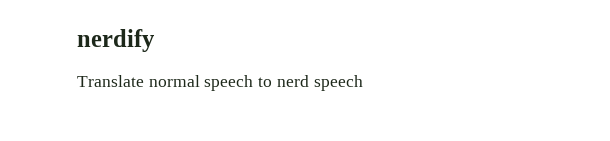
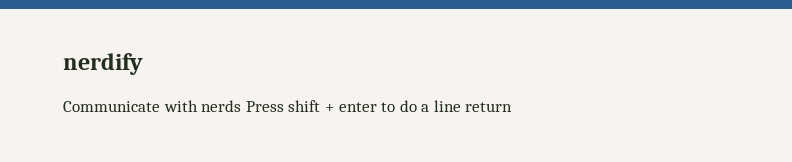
[77,75,363,91] Translate normal speech to nerd speech -> [63,100,513,112] Communicate with nerds Press shift + enter to do a line return

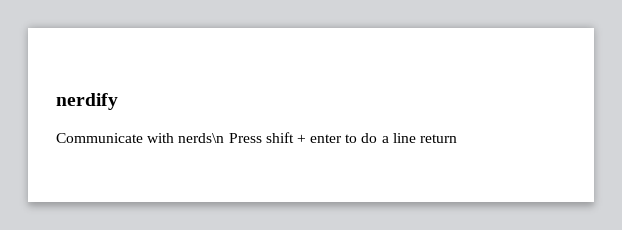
[201,100,242,112] nerds -> [178,133,225,143] nerds\n

